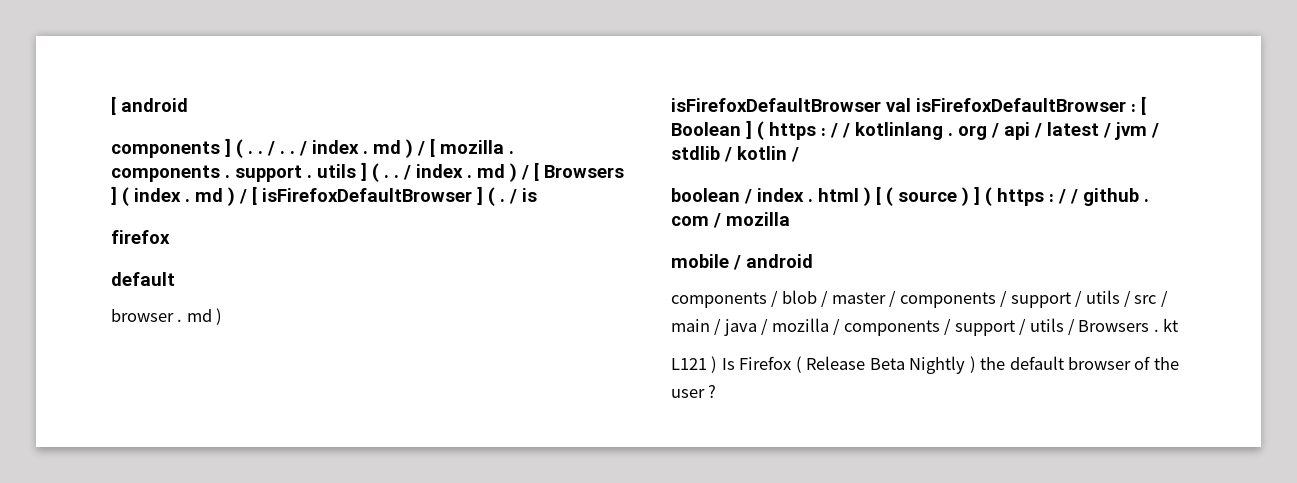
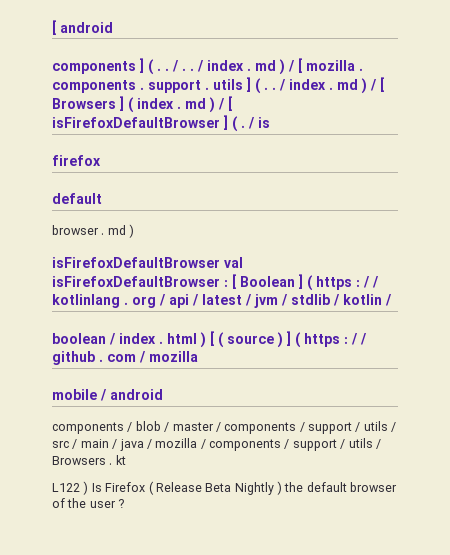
[671,358,707,370] L121 -> [52,483,80,492] L122

